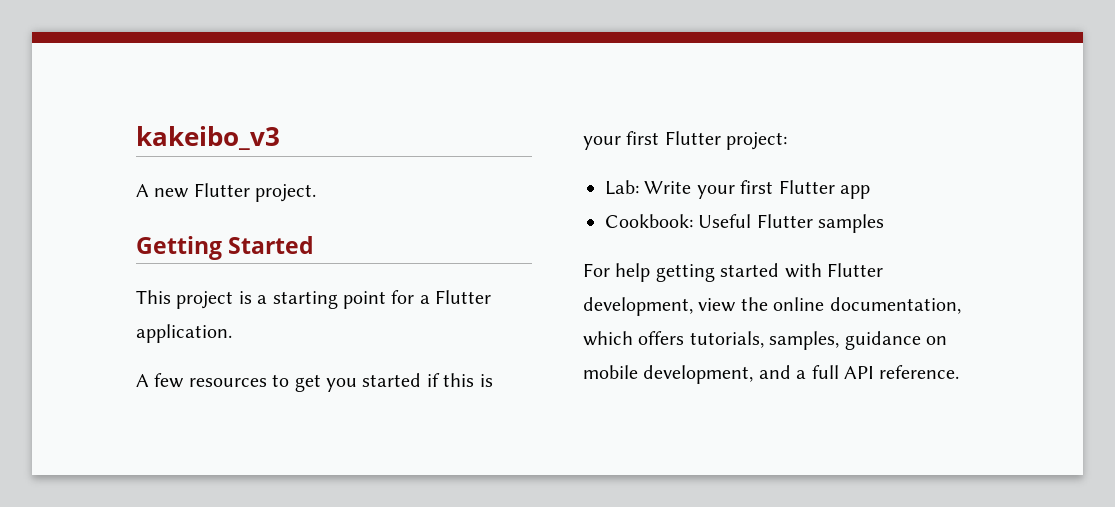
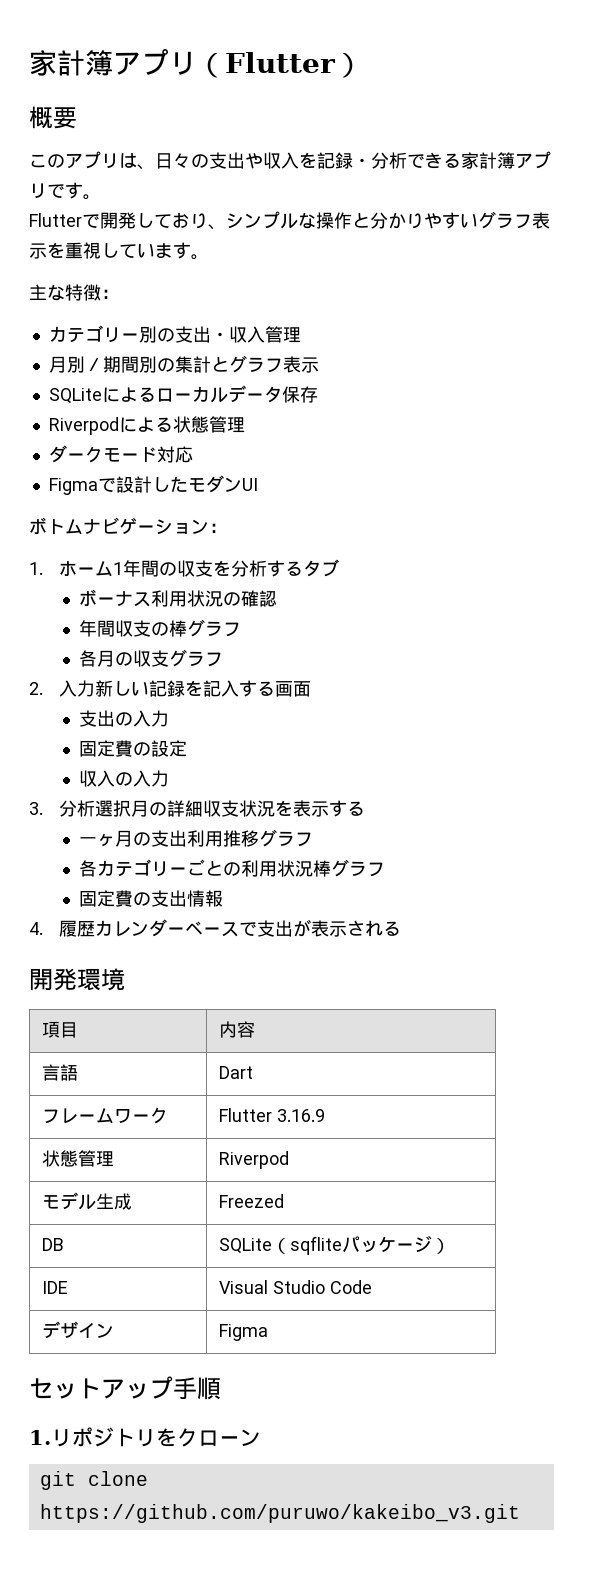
[136,126,280,150] [136,183,317,202] [136,236,315,260] [136,290,492,309] [136,324,232,343] [136,373,493,392] [583,131,788,150] [605,180,870,199] [605,214,885,233] [583,263,883,282] [583,297,961,316] [583,331,947,350] [583,365,960,384] kakeibo_v3 // A new Flutter project. // Getting Started // This project is a starting point for a Flutter application. // A few resources to get you started if this is your first Flutter project: // Lab: Write your first Flutter app // Cookbook: Useful Flutter samples // For help getting started with Flutter development, view the online documentation, which offers tutorials, samples, guidance on mobile development, and a full API reference. -> [29,49,363,78] [29,106,77,129] [29,151,551,170] [29,182,101,200] [29,211,550,230] [29,242,209,260] [29,284,119,301] [48,325,301,343] [48,355,319,373] [48,385,318,404] [48,416,245,435] [48,445,193,463] [48,475,258,495] [29,517,227,535] [29,559,340,577] [79,589,278,607] [79,619,242,637] [79,649,224,667] [29,680,312,697] [79,710,170,727] [79,740,188,757] [79,770,170,787] [29,800,366,817] [79,829,314,847] [79,859,386,877] [79,890,224,907] [29,919,402,937] [29,968,125,991] [41,1021,78,1038] [218,1021,255,1038] [41,1064,78,1081] [218,1066,253,1079] [41,1107,168,1124] [218,1108,325,1122] [41,1150,114,1167] [218,1151,289,1169] [41,1192,132,1210] [218,1194,284,1208] [41,1238,64,1251] [218,1236,450,1255] [41,1281,68,1294] [218,1280,372,1294] [41,1321,114,1339] [218,1324,268,1341] [29,1376,221,1400] [29,1427,261,1447] [39,1471,148,1490] [39,1504,520,1523] 家計簿アプリ（Flutter） // 概要 // このアプリは、日々の支出や収入を記録・分析できる家計簿アプリです。 // Flutterで開発しており、シンプルな操作と分かりやすいグラフ表示を重視しています。 // 主な特徴： // カテゴリー別の支出・収入管理 // 月別／期間別の集計とグラフ表示 // SQLiteによるローカルデータ保存 // Riverpodによる状態管理 // ダークモード対応 // Figmaで設計したモダンUI // ボトムナビゲーション： // 1.ホーム1年間の収支を分析するタブ // ボーナス利用状況の確認 // 年間収支の棒グラフ // 各月の収支グラフ // 2.入力新しい記録を記入する画面 // 支出の入力 // 固定費の設定 // 収入の入力 // 3.分析選択月の詳細収支状況を表示する // 一ヶ月の支出利用推移グラフ // 各カテゴリーごとの利用状況棒グラフ // 固定費の支出情報 // 4.履歴カレンダーベースで支出が表示される // 開発環境 // 項目 | 内容 // 言語 | Dart // フレームワーク | Flutter 3.16.9 // 状態管理 | Riverpod // モデル生成 | Freezed // DB | SQLite（sqfliteパッケージ） // IDE | Visual Studio Code // デザイン | Figma // セットアップ手順 // 1.リポジトリをクローン // git clone https://github.com/puruwo/kakeibo_v3.git

